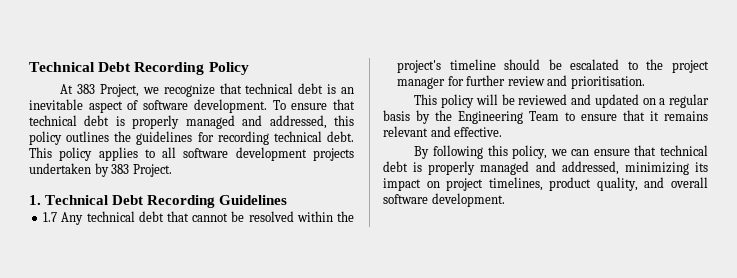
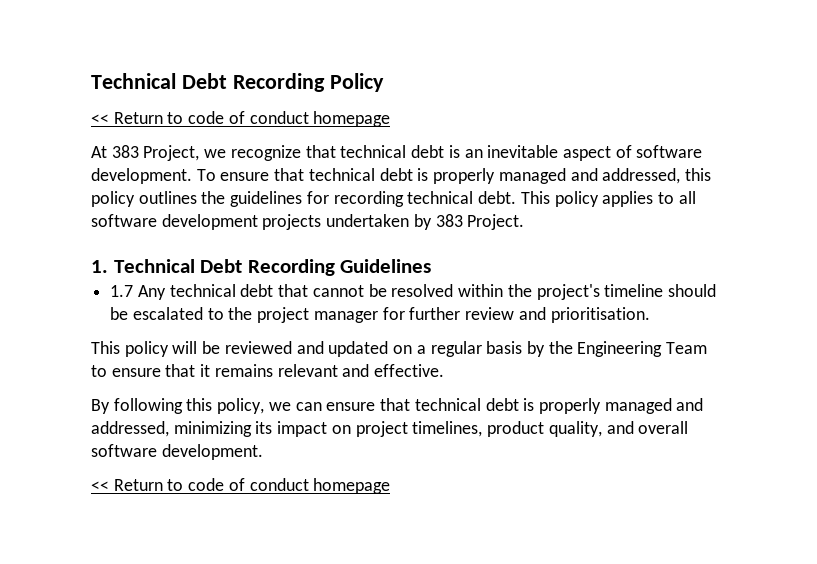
(249, 68) none -> [91,111,391,127] // << Return to code of conduct homepage
(505, 200) none -> [91,478,391,494] // << Return to code of conduct homepage

